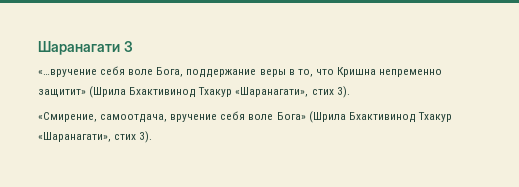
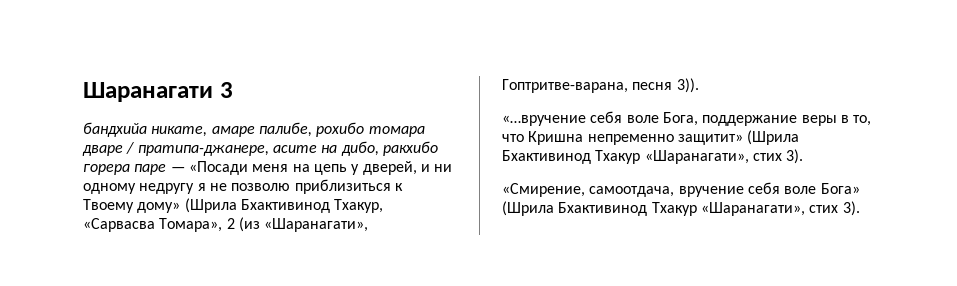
(133, 46) none -> [83,122,425,137] [82,141,438,156] [83,161,453,175] [83,179,403,194] [83,198,384,213] [83,217,369,232] [502,78,699,93] // бандхийа никате, амаре палибе, рохибо томара дваре / пратипа-джанере, асите на дибо, ракхибо горера паре — «Посади меня на цепь у дверей, и ни одному недругу я не позволю приблизиться к Твоему дому» (Шрила Бхактивинод Тхакур, «Сарвасва Томара», 2 (из «Шаранагати», Гоптритве-варана, песня 3)).

